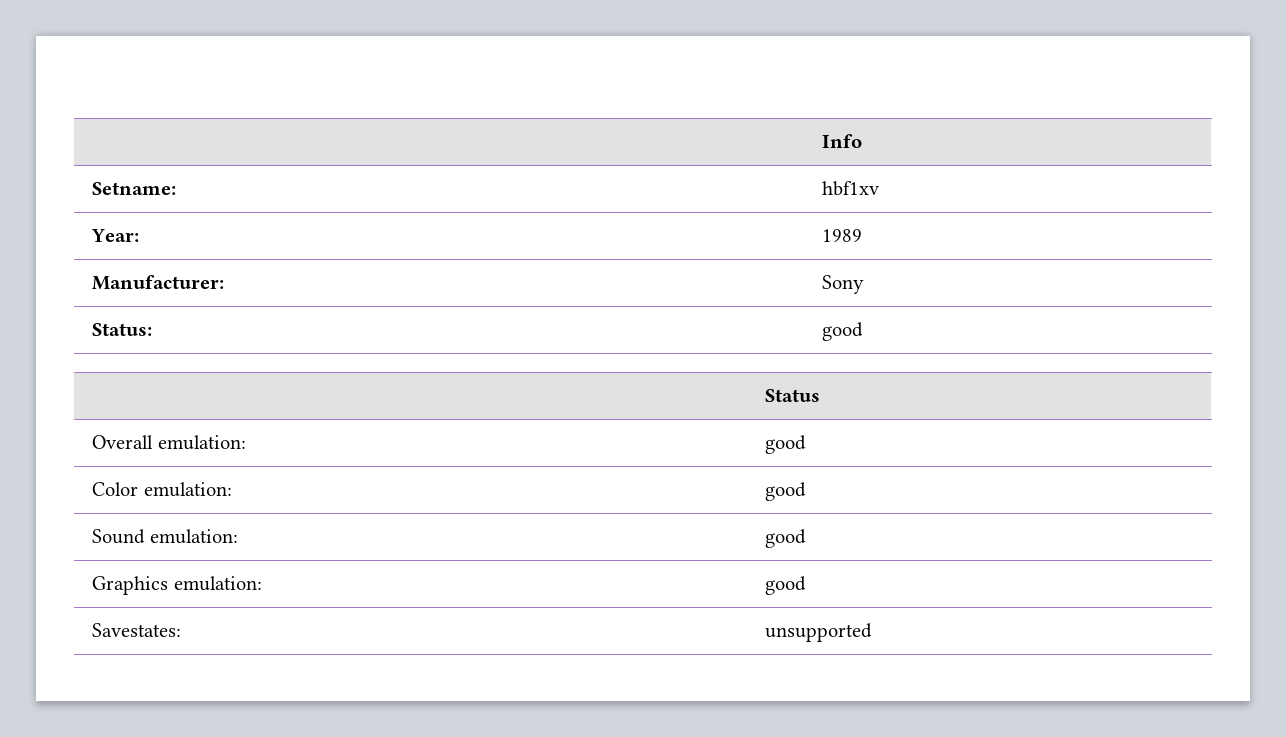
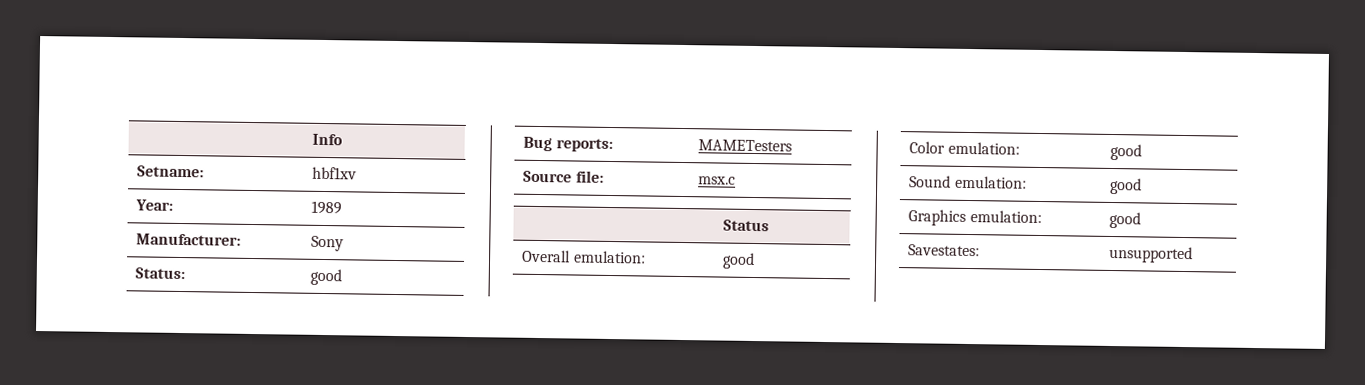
(864, 331) none -> [523,136,613,153] [698,139,793,152] [523,170,604,183] [698,176,737,185] // Bug reports: | MAMETesters // Source file: | msx.c

